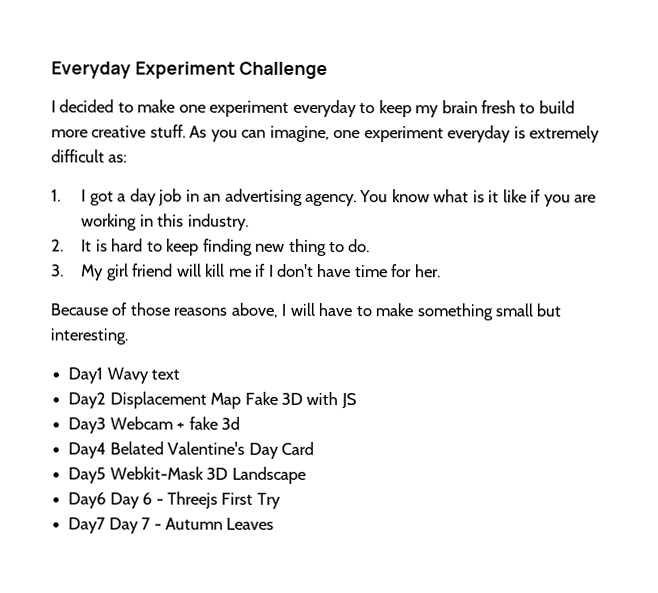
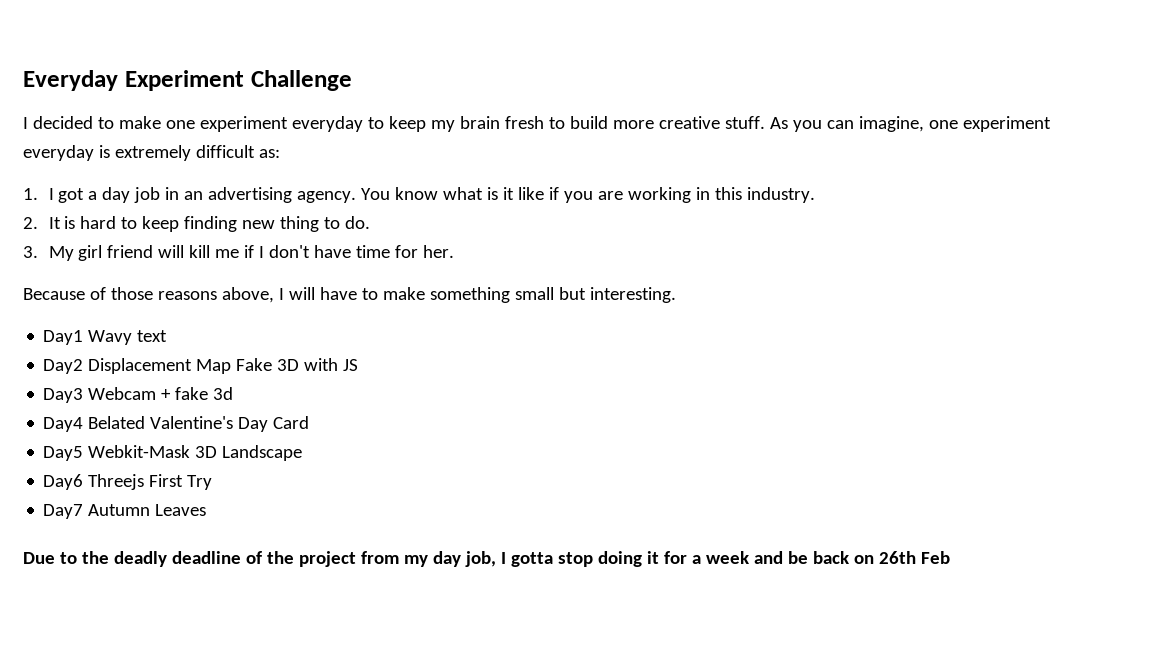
[109,492,164,509] Day 6 - -> (84, 482) none
[108,517,162,534] Day 7 - -> (84, 511) none
(275, 523) none -> [23,551,950,567] // Due to the deadly deadline of the project from my day job, I gotta stop doing it for a week and be back on 26th Feb

